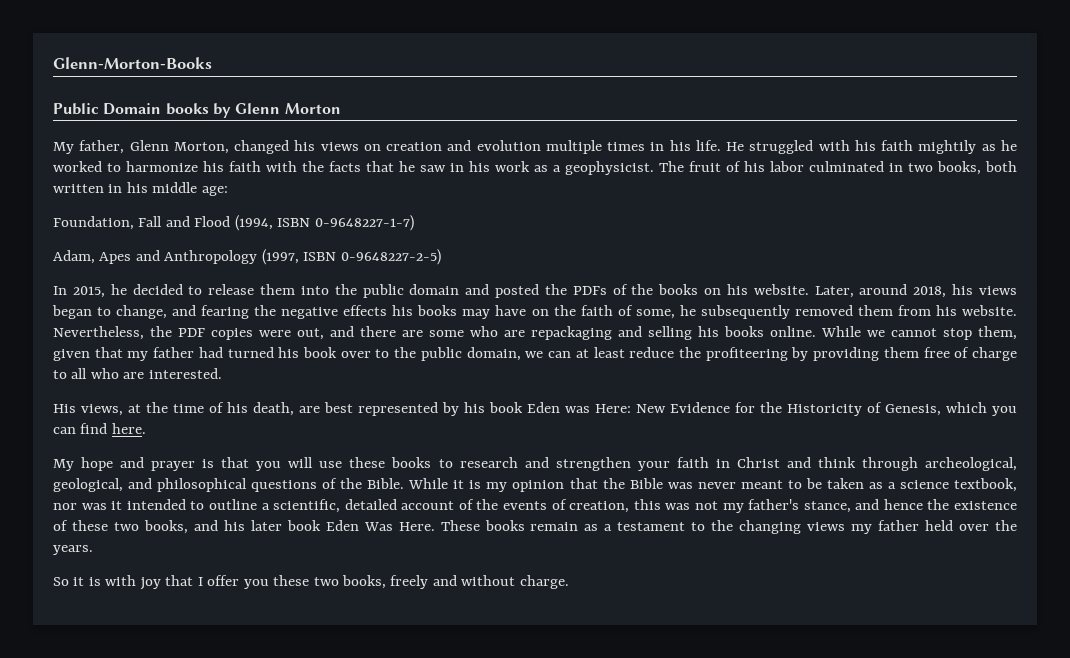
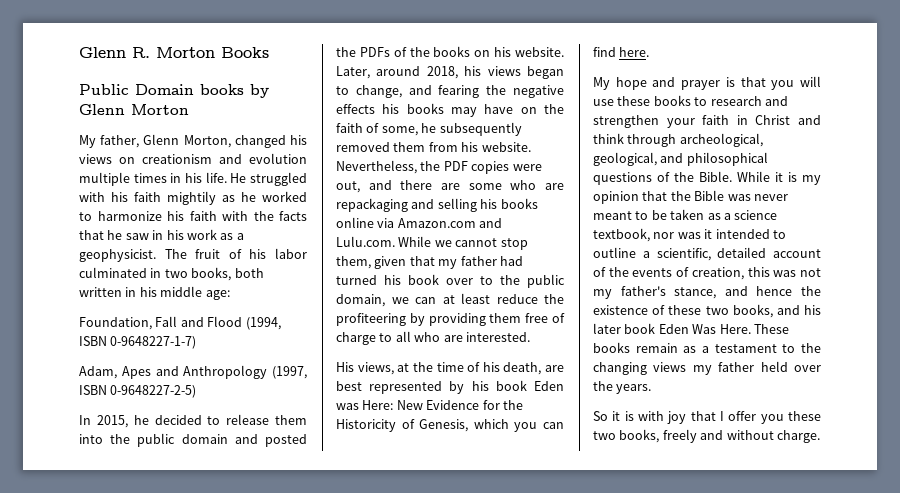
[53,57,212,69] Glenn-Morton-Books -> [79,47,269,58] Glenn R. Morton Books
[386,142,443,151] creation -> [142,154,212,164] creationism
[770,326,816,337] online. -> [336,217,503,228] [336,236,395,247] online via Amazon.com and Lulu.com.

